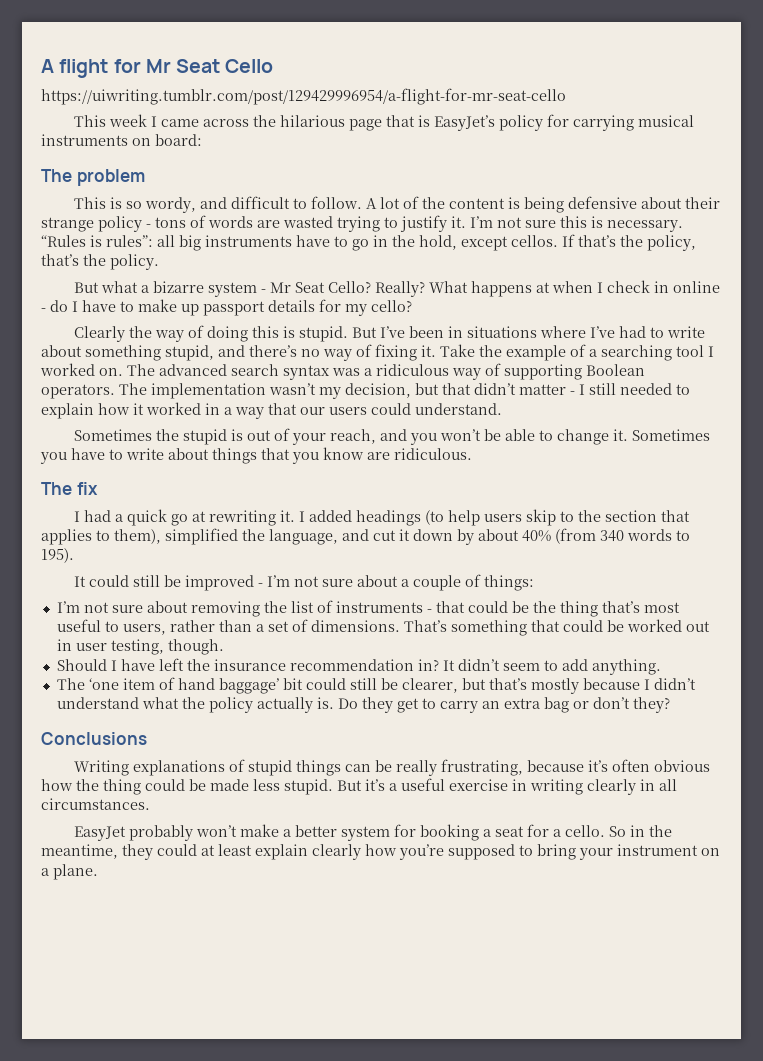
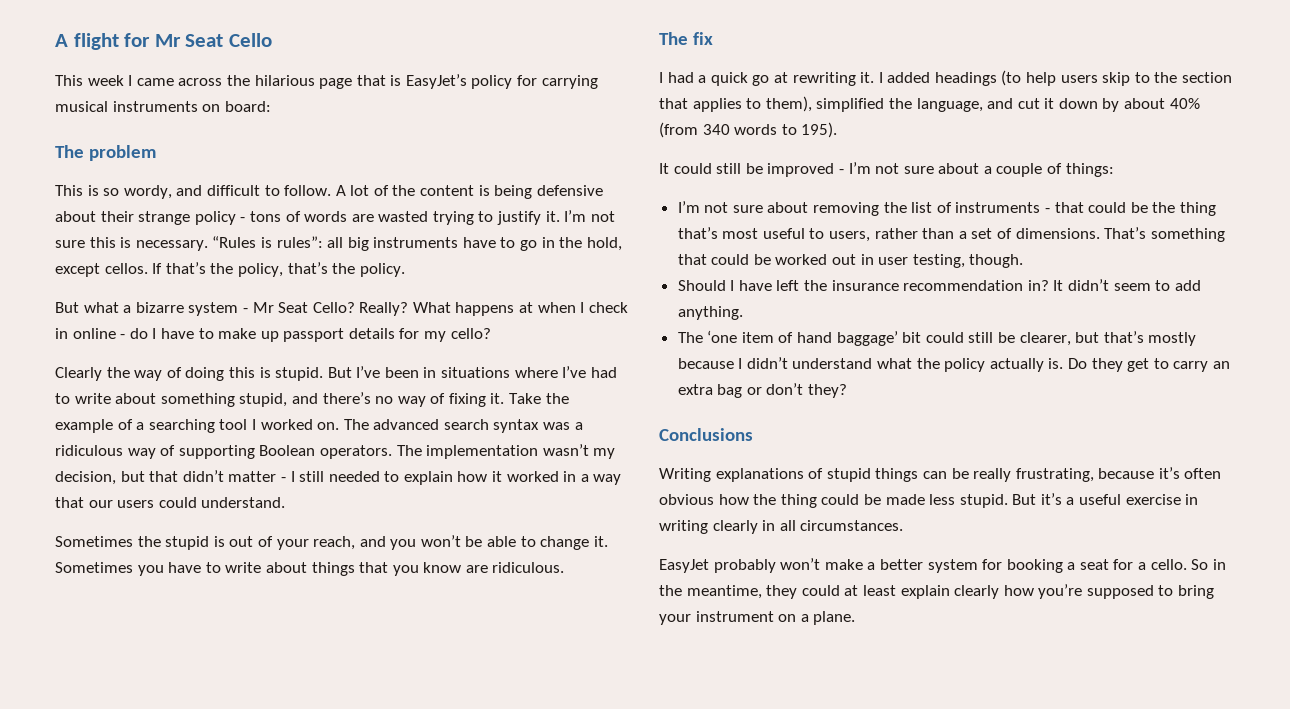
[41,88,566,105] // https://uiwriting.tumblr.com/post/129429996954/a-flight-for-mr-seat-cello -> (272, 40) none

